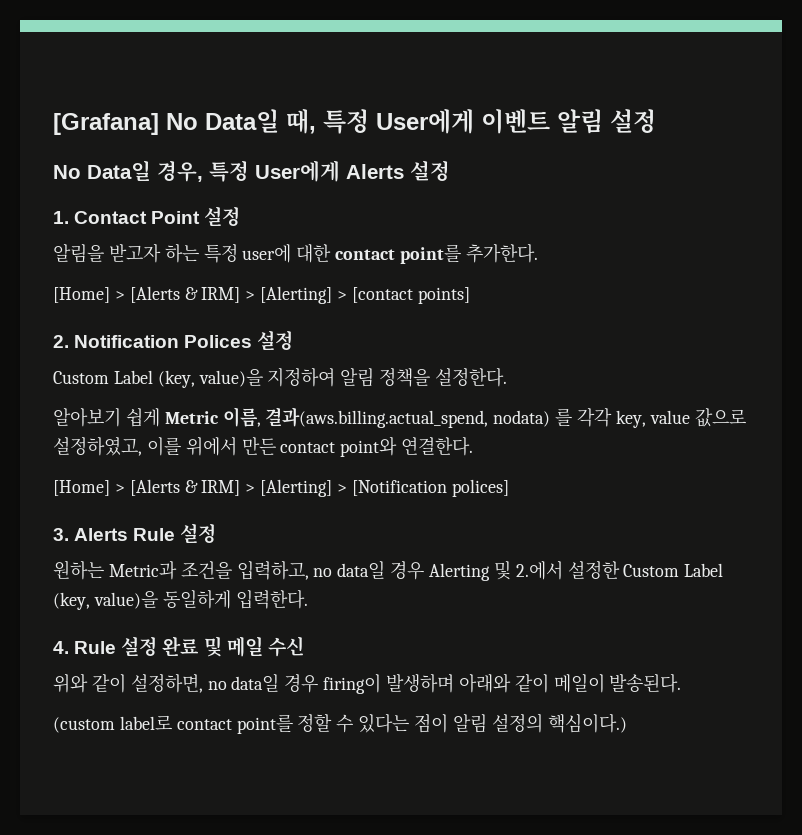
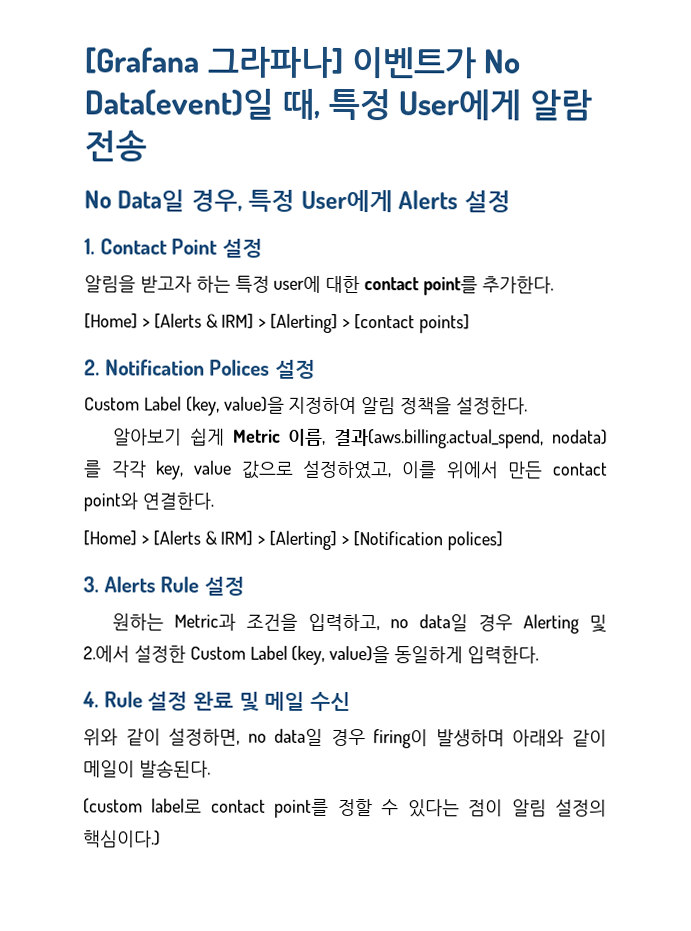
[53,109,656,135] [Grafana] No Data일 때, 특정 User에게 이벤트 알림 설정 -> [84,46,522,79] [84,88,593,121] [84,130,147,162] [Grafana 그라파나] 이벤트가 No Data(event)일 때, 특정 User에게 알람 전송

